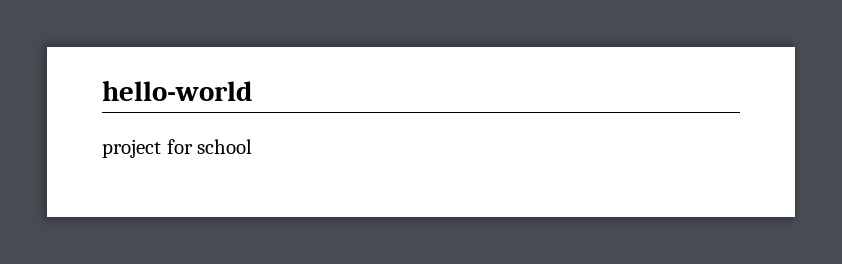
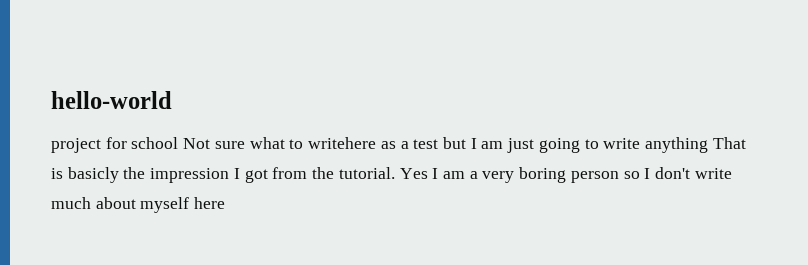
(253, 146) none -> [183,137,746,153] [51,167,732,183] [51,197,226,213] Not sure what to writehere as a test but I am just going to write anything That is basicly the impression I got from the tutorial. Yes I am a very boring person so I don't write much about myself here

